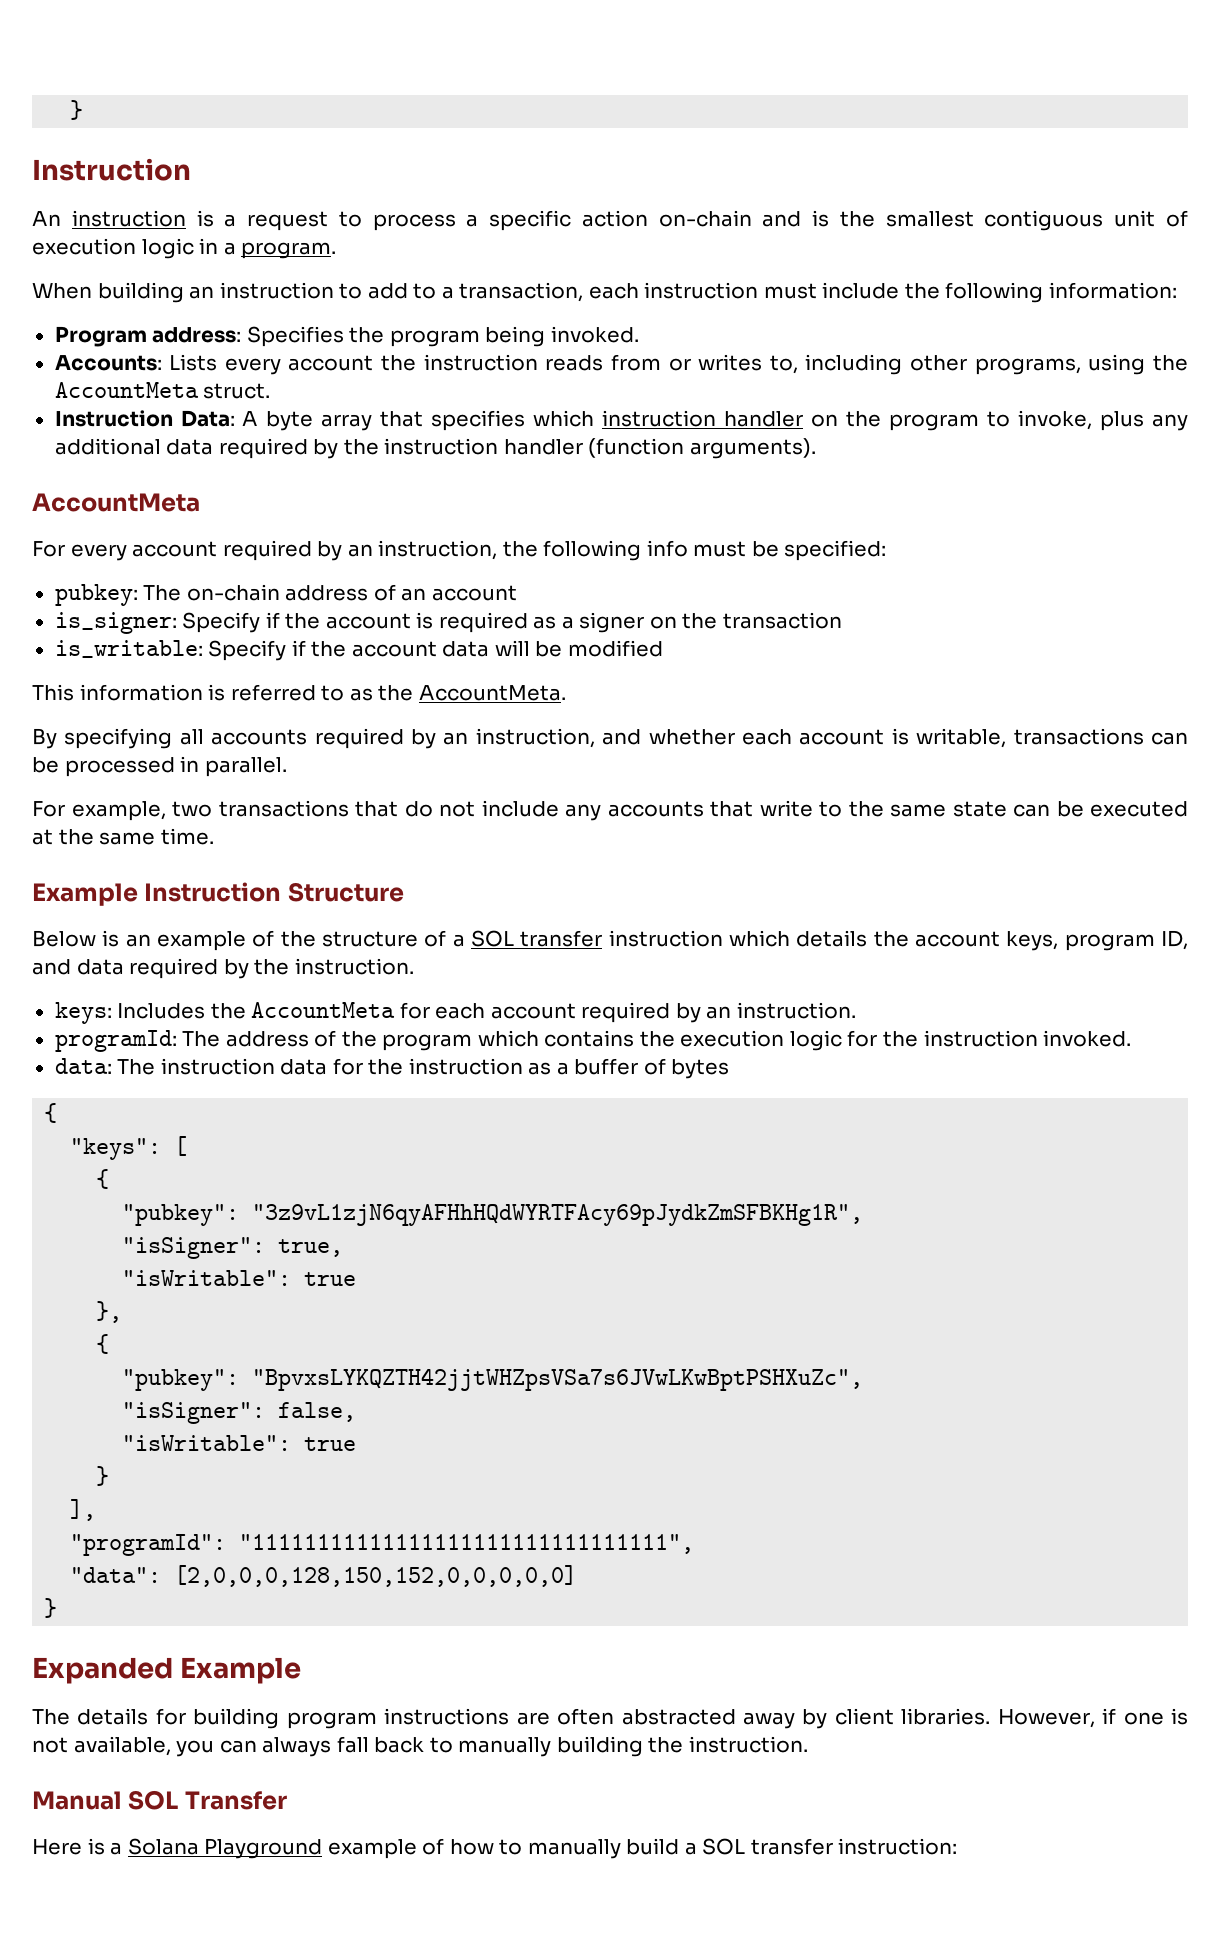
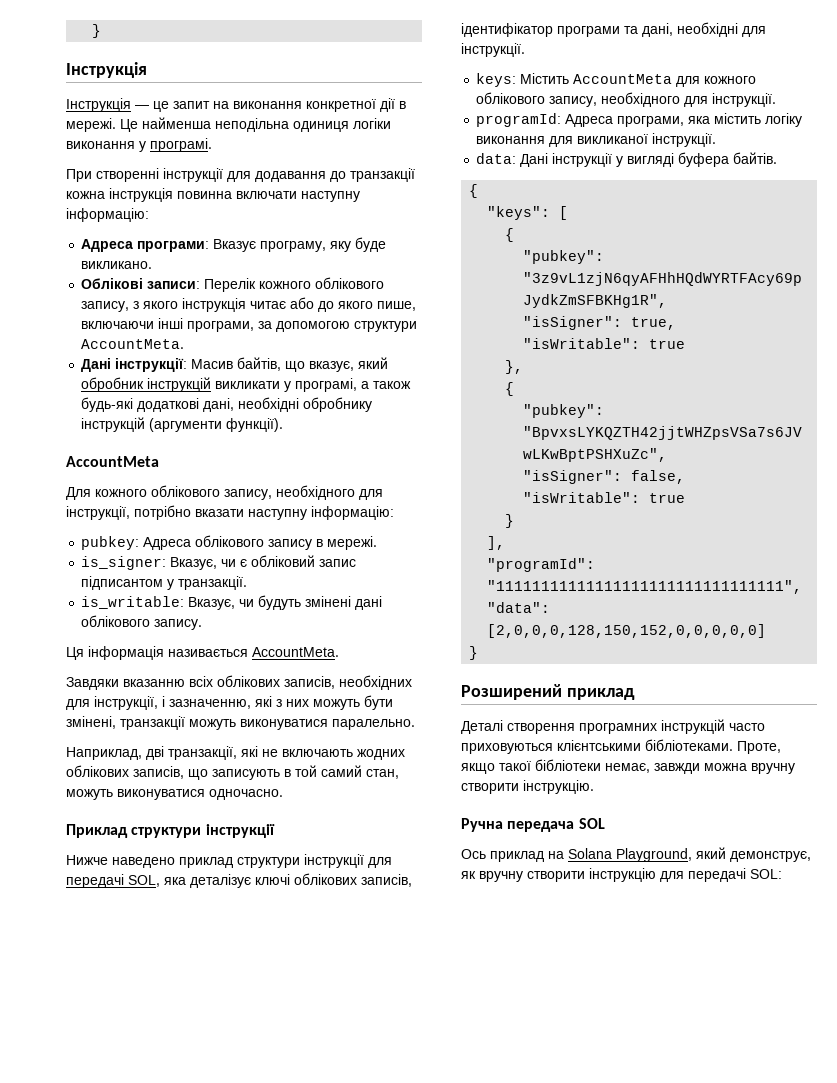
[70,100,84,120] [32,158,191,181] [32,210,1188,231] [32,238,337,259] [32,282,1178,303] [54,326,639,347] [54,354,1189,375] [54,382,271,399] [54,410,1189,431] [54,438,816,459] [32,493,200,512] [32,540,887,561] [54,584,517,606] [54,612,842,634] [54,640,663,661] [32,684,566,701] [32,728,1188,749] [32,756,287,777] [32,800,1188,821] [32,828,214,845] [32,882,404,906] [32,930,1188,951] [32,958,414,979] [54,1002,856,1024] [54,1030,1132,1052] [54,1058,730,1079] } // Instruction // An instruction is a request to process a specific action on-chain and is the smallest contiguous unit of execution logic in a program. // When building an instruction to add to a transaction, each instruction must include the following information: // Program address: Specifies the program being invoked. // Accounts: Lists every account the instruction reads from or writes to, including other programs, using the AccountMeta struct. // Instruction Data: A byte array that specifies which instruction handler on the program to invoke, plus any additional data required by the instruction handler (function arguments). // AccountMeta // For every account required by an instruction, the following info must be specified: // pubkey: The on-chain address of an account // is_signer: Specify if the account is required as a signer on the transaction // is_writable: Specify if the account data will be modified // This information is referred to as the AccountMeta. // By specifying all accounts required by an instruction, and whether each account is writable, transactions can be processed in parallel. // For example, two transactions that do not include any accounts that write to the same state can be executed at the same time. // Example Instruction Structure // Below is an example of the structure of a SOL transfer instruction which details the account keys, program ID, and data required by the instruction. // keys: Includes the AccountMeta for each account required by an instruction. // programId: The address of the program which contains the execution logic for the instruction invoked. // data: The instruction data for the instruction as a buffer of bytes -> [92,24,102,38] [66,62,147,78] [66,98,406,112] [66,117,391,132] [66,138,212,152] [66,168,415,182] [66,188,360,202] [66,208,149,222] [81,237,387,252] [81,261,153,269] [81,277,385,292] [81,297,417,312] [81,318,418,332] [81,339,185,349] [81,357,389,372] [81,377,412,392] [81,397,373,412] [81,417,284,432] [66,456,159,467] [66,485,383,500] [66,505,394,520] [81,535,378,550] [81,555,357,570] [81,576,248,590] [81,595,383,610] [81,615,203,630] [66,646,339,660] [66,675,412,690] [66,695,393,710] [66,716,415,730] [66,746,405,760] [66,765,399,780] [66,789,283,800] [66,824,275,838] [66,854,392,868] [66,873,412,888] [461,22,766,37] [461,43,525,57] [476,73,757,87] [476,92,777,107] [476,113,803,127] [476,133,717,147] [476,152,778,167] } // Інструкція // Інструкція — це запит на виконання конкретної дії в мережі. Це найменша неподільна одиниця логіки виконання у програмі. // При створенні інструкції для додавання до транзакції кожна інструкція повинна включати наступну інформацію: // Адреса програми: Вказує програму, яку буде викликано. // Облікові записи: Перелік кожного облікового запису, з якого інструкція читає або до якого пише, включаючи інші програми, за допомогою структури AccountMeta. // Дані інструкції: Масив байтів, що вказує, який обробник інструкцій викликати у програмі, а також будь-які додаткові дані, необхідні обробнику інструкцій (аргументи функції). // AccountMeta // Для кожного облікового запису, необхідного для інструкції, потрібно вказати наступну інформацію: // pubkey: Адреса облікового запису в мережі. // is_signer: Вказує, чи є обліковий запис підписантом у транзакції. // is_writable: Вказує, чи будуть змінені дані облікового запису. // Ця інформація називається AccountMeta. // Завдяки вказанню всіх облікових записів, необхідних для інструкції, і зазначенню, які з них можуть бути змінені, транзакції можуть виконуватися паралельно. // Наприклад, дві транзакції, які не включають жодних облікових записів, що записують в той самий стан, можуть виконуватися одночасно. // Приклад структури інструкції // Нижче наведено приклад структури інструкції для передачі SOL, яка деталізує ключі облікових записів, ідентифікатор програми та дані, необхідні для інструкції. // keys: Містить AccountMeta для кожного облікового запису, необхідного для інструкції. // programId: Адреса програми, яка містить логіку виконання для викликаної інструкції. // data: Дані інструкції у вигляді буфера байтів.
[32,1657,302,1684] [32,1708,1188,1729] [32,1736,808,1757] [32,1790,287,1810] [32,1838,958,1859] Expanded Example // The details for building program instructions are often abstracted away by client libraries. However, if one is not available, you can always fall back to manually building the instruction. // Manual SOL Transfer // Here is a Solana Playground example of how to manually build a SOL transfer instruction: -> [461,684,635,700] [461,719,765,734] [461,739,781,754] [461,759,795,774] [461,780,594,794] [461,818,605,832] [461,847,811,862] [461,868,782,882] Розширений приклад // Деталі створення програмних інструкцій часто приховуються клієнтськими бібліотеками. Проте, якщо такої бібліотеки немає, завжди можна вручну створити інструкцію. // Ручна передача SOL // Ось приклад на Solana Playground, який демонструє, як вручну створити інструкцію для передачі SOL:

